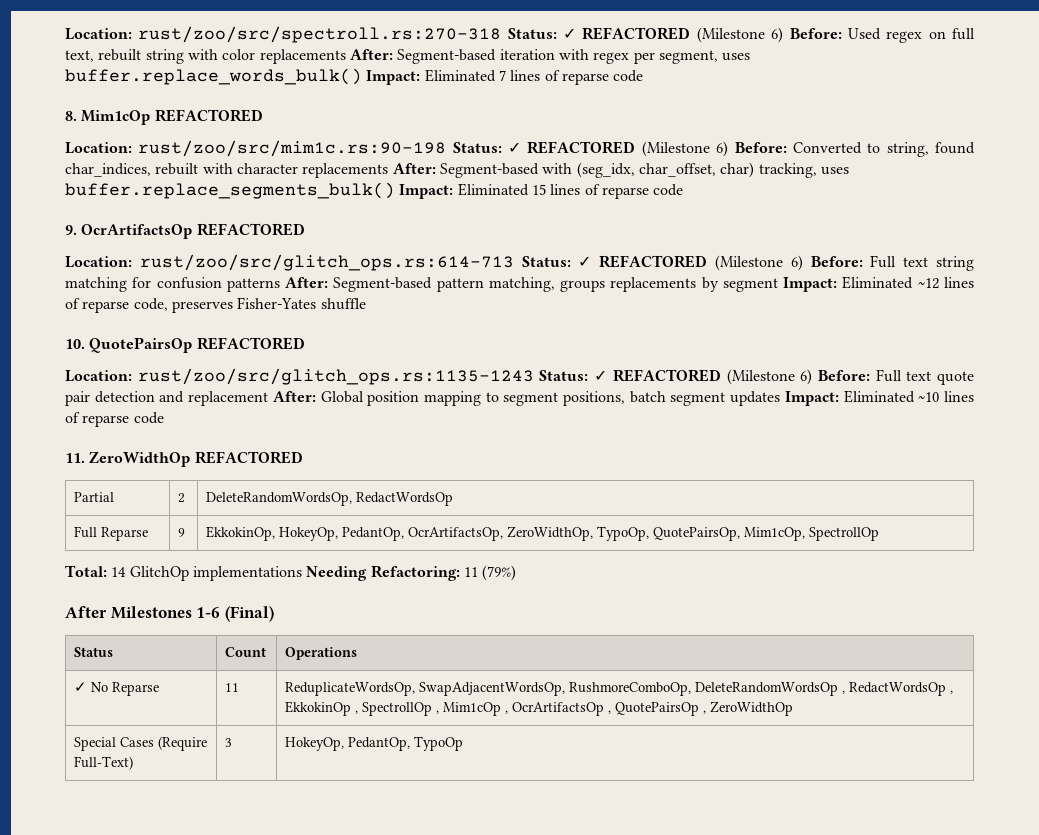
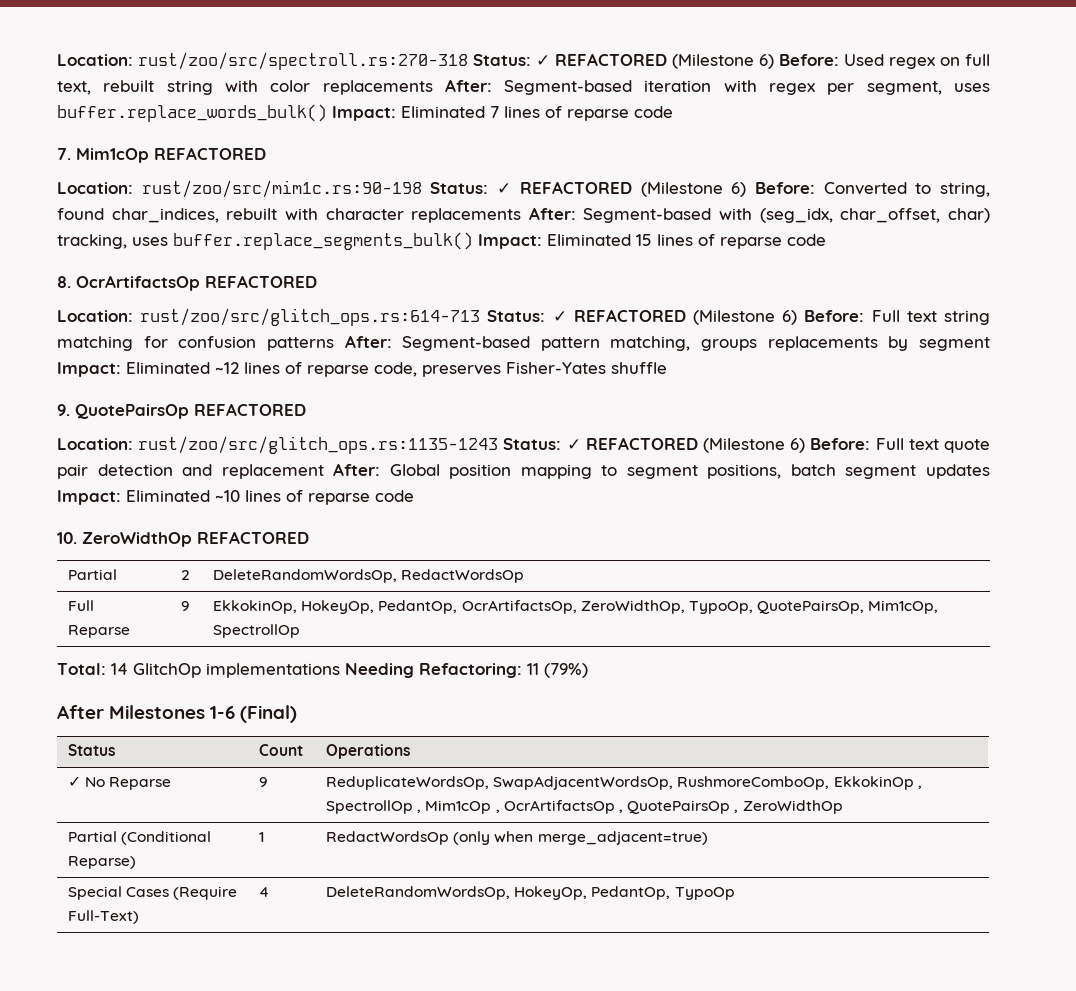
[65,111,77,121] 8. -> [57,148,71,160] 7.
[65,225,77,235] 9. -> [57,276,71,288] 8.
[65,339,85,349] 10. -> [57,404,70,416] 9.
[65,453,85,463] 11. -> [57,532,77,544] 10.
[224,683,239,692] 11 -> [259,777,269,787] 9
[694,682,953,696] DeleteRandomWordsOp , RedactWordsOp , -> (830, 783) none
(793, 708) none -> [68,831,212,845] [68,856,137,869] [259,832,265,842] [326,831,708,845] // Partial (Conditional Reparse) | 1 | RedactWordsOp (only when merge_adjacent=true)
[224,738,232,747] 3 | -> [259,887,270,897] [326,886,511,900] 4 | DeleteRandomWordsOp,

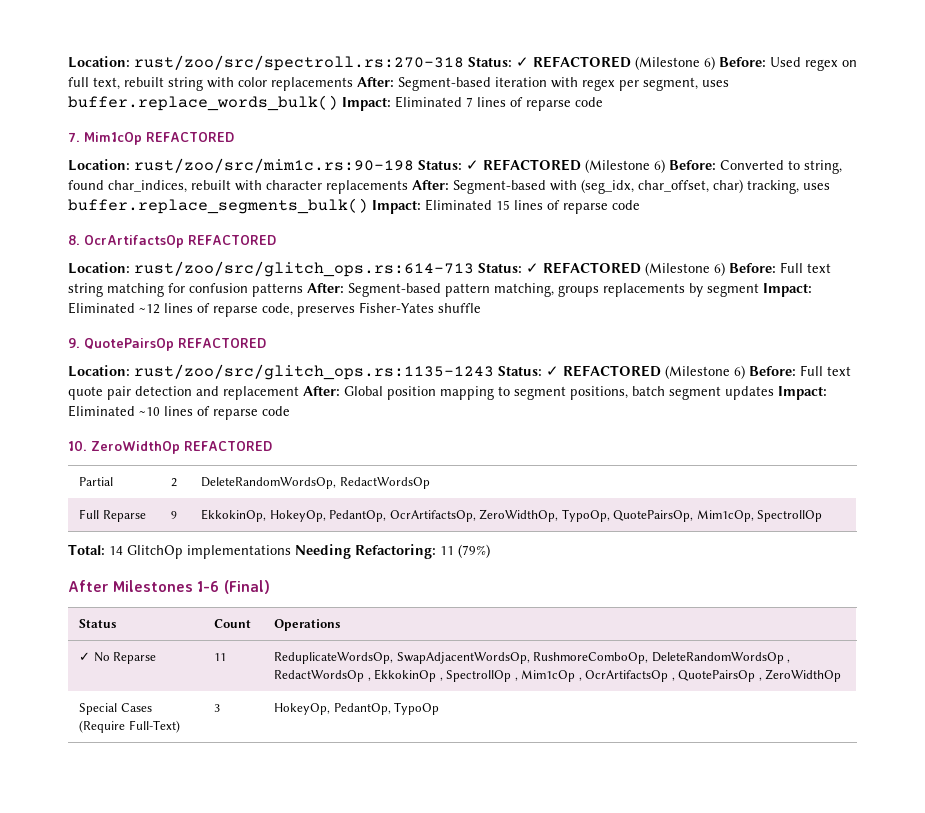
[259,777,269,787] 9 -> [214,653,227,661] 11
(830, 783) none -> [651,652,791,664] [274,670,371,682] DeleteRandomWordsOp , RedactWordsOp ,
[68,831,212,845] [68,856,137,869] [259,832,265,842] [326,831,708,845] // Partial (Conditional Reparse) | 1 | RedactWordsOp (only when merge_adjacent=true) -> (842, 675) none
[259,887,270,897] [326,886,511,900] 4 | DeleteRandomWordsOp, -> [214,704,221,712] 3 |

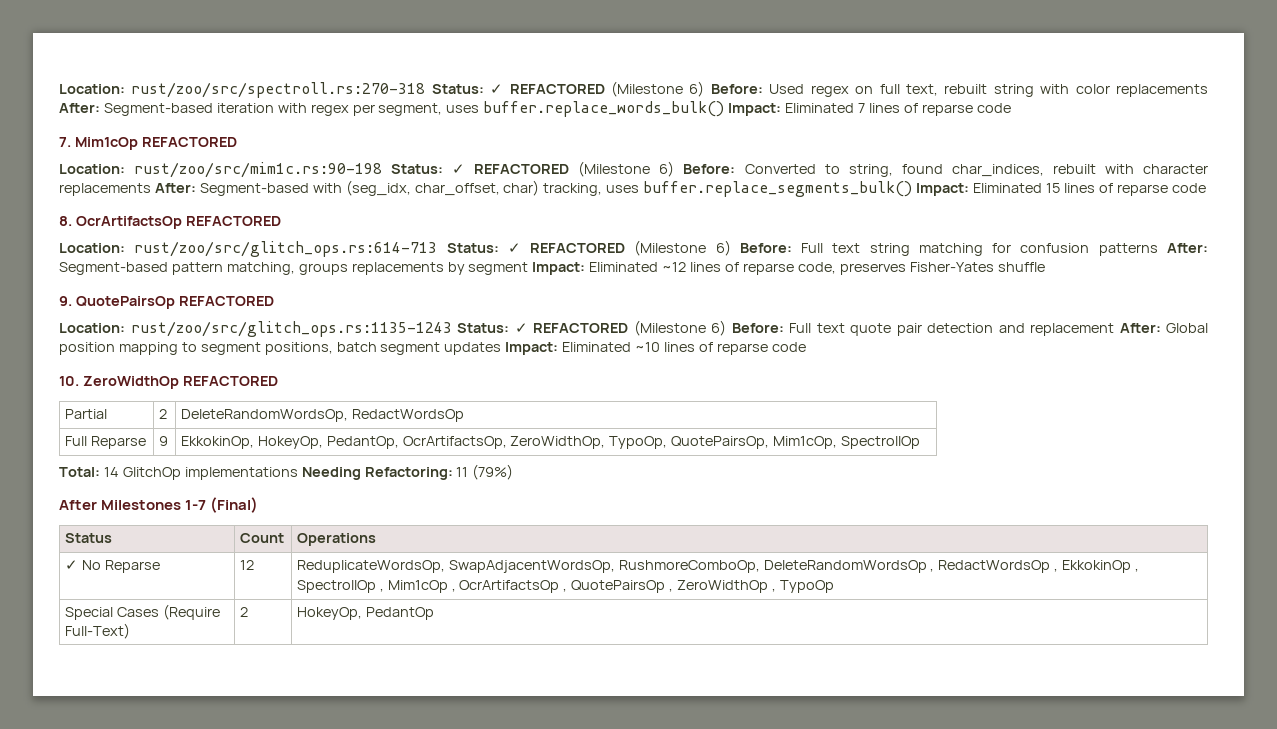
[197,581,220,592] 1-6 -> [185,500,207,510] 1-7
[214,653,227,661] 11 -> [239,560,254,570] 12
(842, 675) none -> [772,580,834,593] , TypoOp
[214,704,221,712] [274,702,440,715] 3 | HokeyOp, PedantOp, TypoOp -> [239,607,248,617] [296,607,434,620] 2 | HokeyOp, PedantOp

